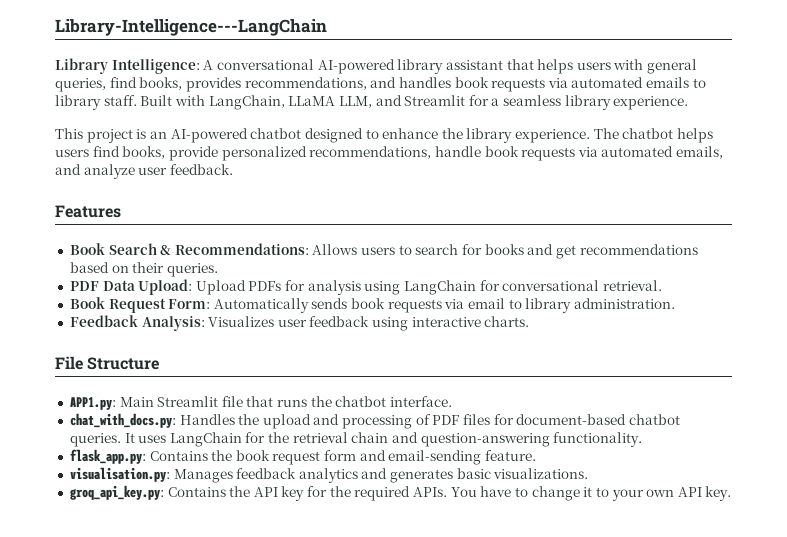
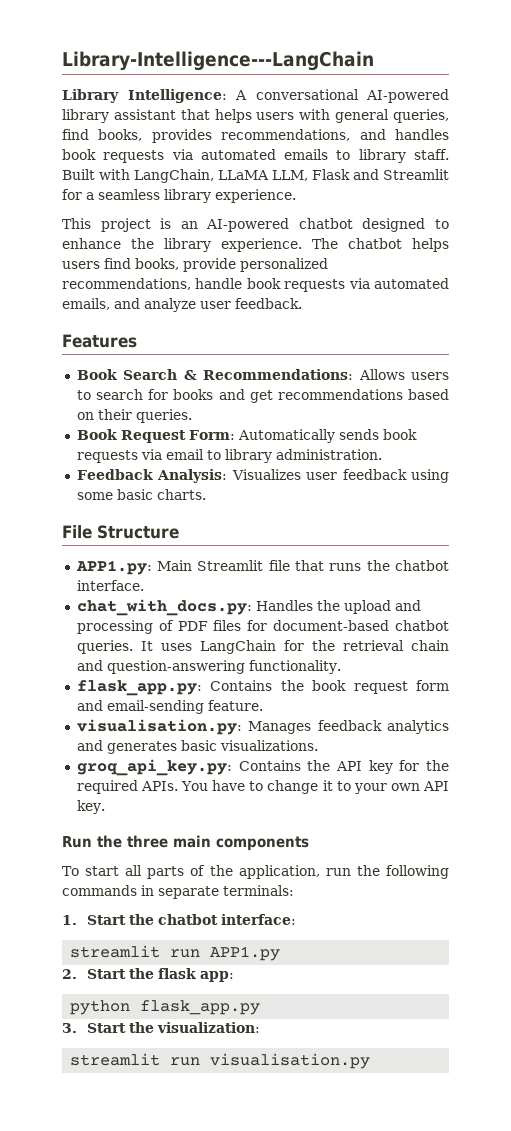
(372, 102) none -> [312,169,350,180] Flask
[69,279,662,295] // PDF Data Upload: Upload PDFs for analysis using LangChain for conversational retrieval. -> (192, 416) none
[411,317,481,327] interactive -> [76,489,153,500] some basic
(732, 493) none -> [62,835,309,851] [62,865,450,879] [62,885,294,899] [62,914,296,925] [70,945,281,961] [62,968,234,982] [70,1000,261,1015] [62,1022,260,1033] [70,1053,371,1069] // Run the three main components // To start all parts of the application, run the following commands in separate terminals: // 1. Start the chatbot interface: // streamlit run APP1.py // 2. Start the flask app: // python flask_app.py // 3. Start the visualization: // streamlit run visualisation.py

